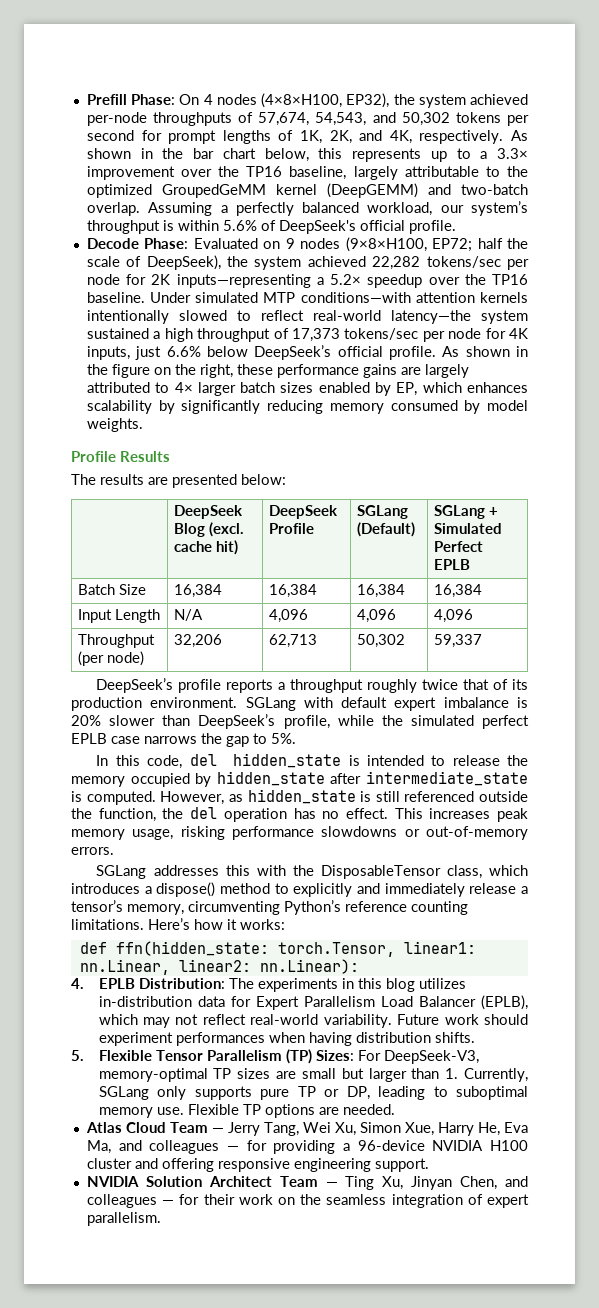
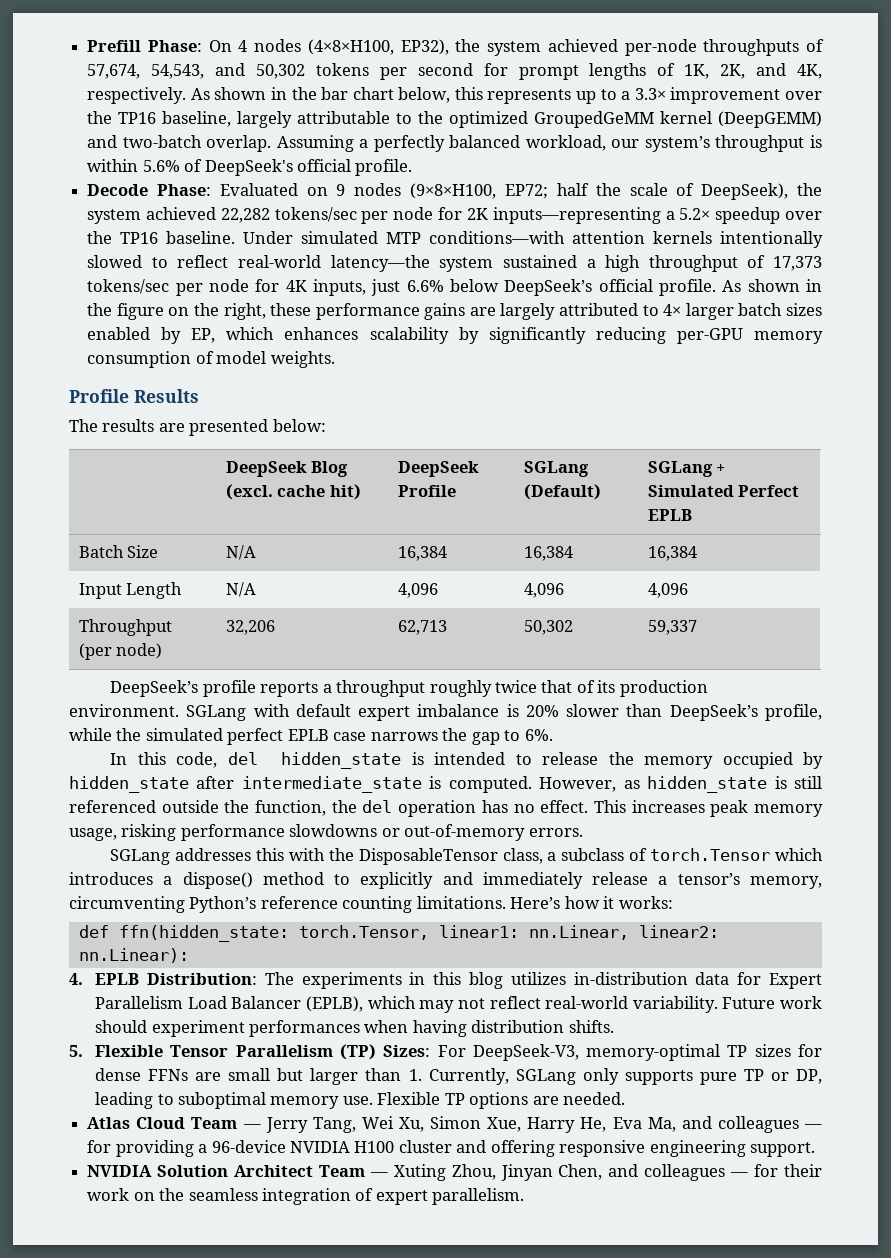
[329,400,481,414] memory consumed by -> [676,328,824,344] [87,351,214,368] per-GPU memory consumption of
[174,584,223,598] 16,384 -> [225,545,256,560] N/A
[271,733,296,744] 5%. -> [524,729,553,741] 6%.
(482, 872) none -> [547,848,771,861] a subclass of torch.Tensor
(271, 1073) none -> [798,1044,823,1057] [95,1068,189,1081] for dense FFNs
[345,1176,404,1190] Ting Xu, -> [393,1164,496,1181] Xuting Zhou,

